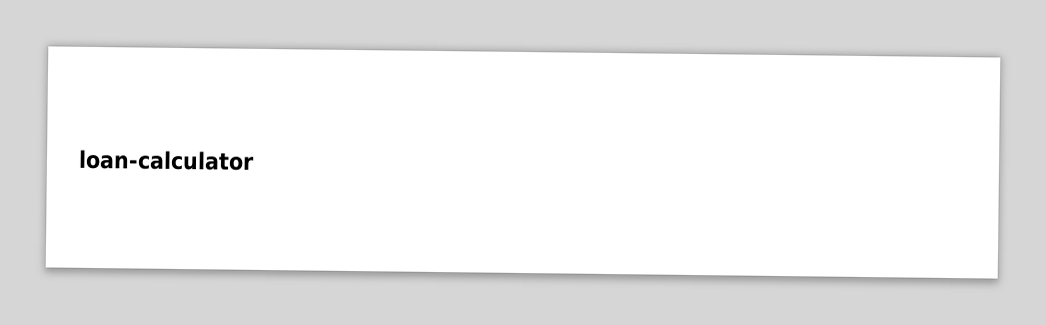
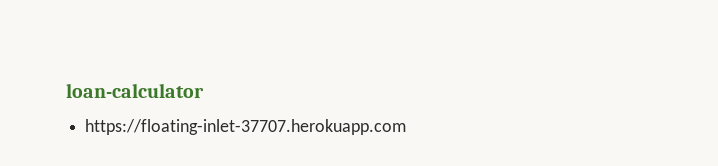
(255, 160) none -> [85,119,407,135] // https://floating-inlet-37707.herokuapp.com

